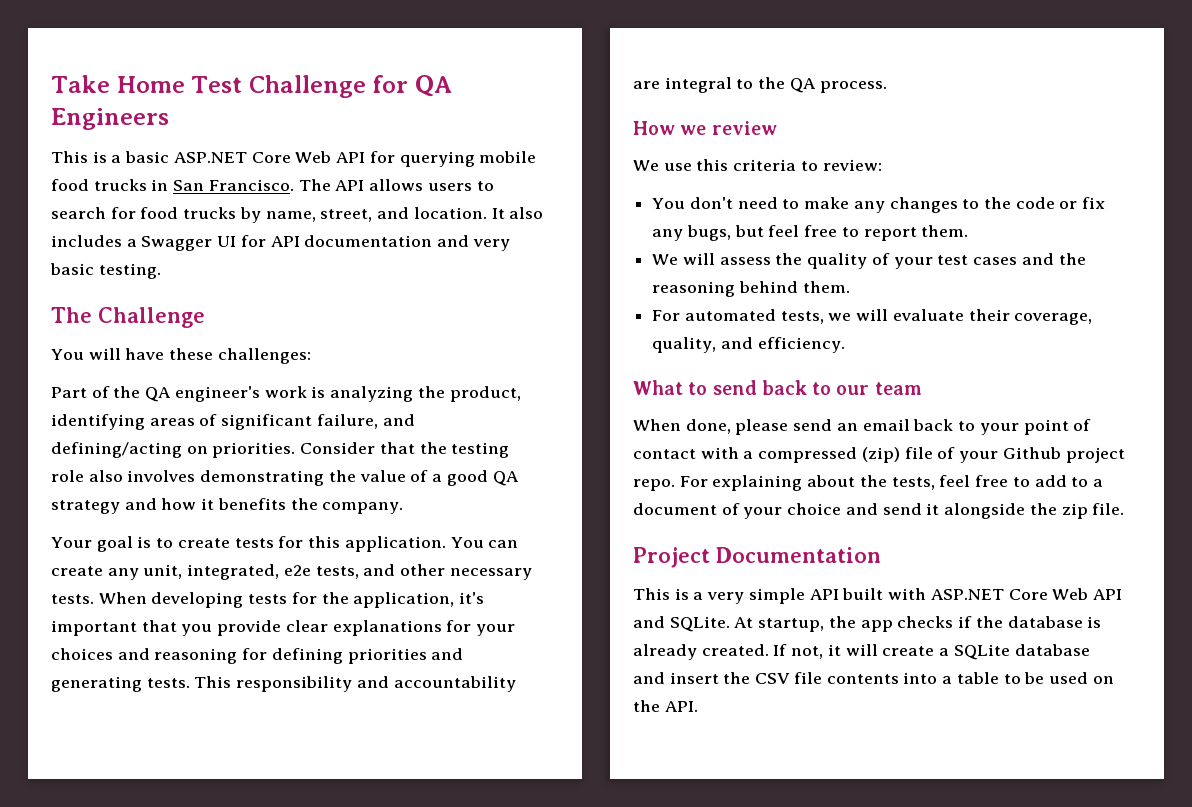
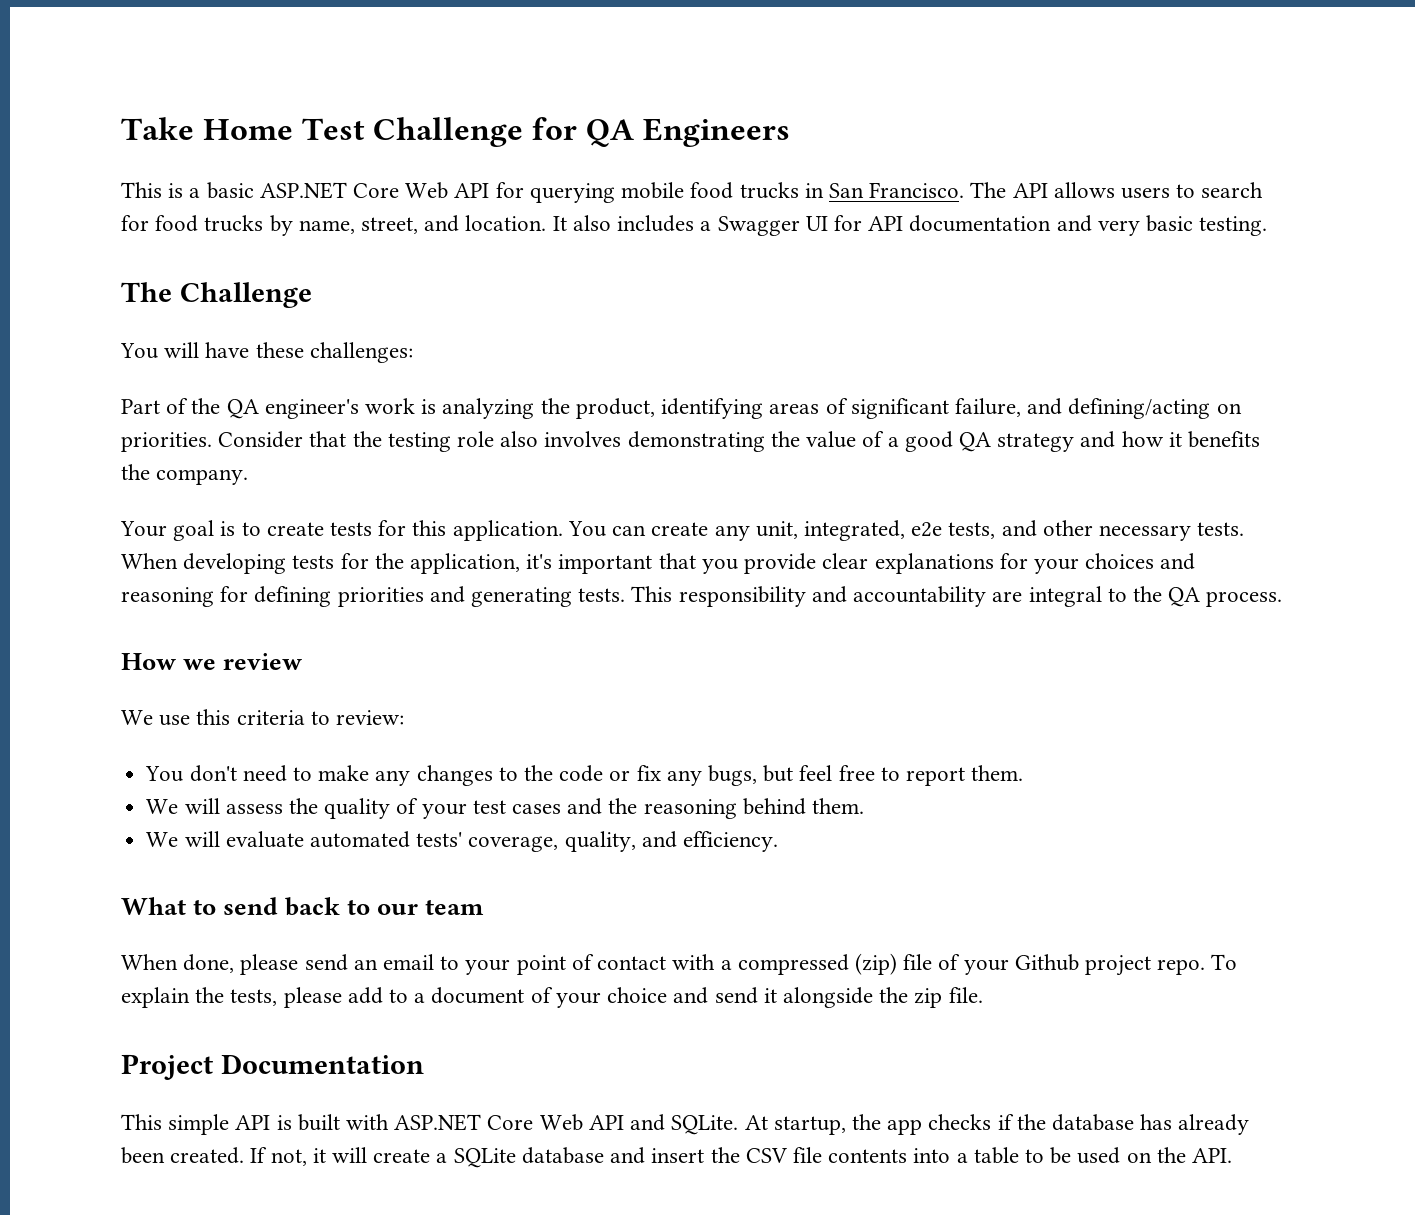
[652,309,1010,324] For automated tests, we will evaluate their -> [146,831,463,848] We will evaluate automated tests'
[913,419,954,431] back -> (435, 962) none
[679,475,1030,491] For explaining about the tests, feel free to -> [1211,954,1238,970] [121,987,342,1008] To explain the tests, please
[674,588,745,604] is a very -> (162, 1122) none
(839, 594) none -> [276,1115,292,1130] is
[1087,616,1102,628] [633,644,697,660] is already -> [1140,1114,1250,1135] [121,1147,165,1164] has already been

